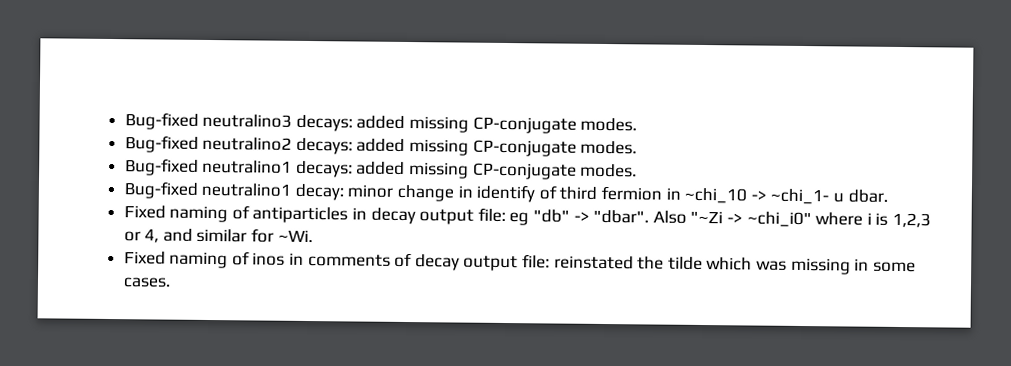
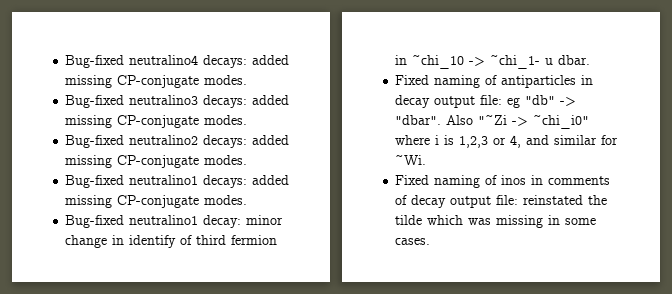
[124,112,199,130] Bug-fixed -> [65,55,290,68] [65,75,248,88] [65,95,125,108] Bug-fixed neutralino4 decays: added missing CP-conjugate modes. // Bug-fixed

